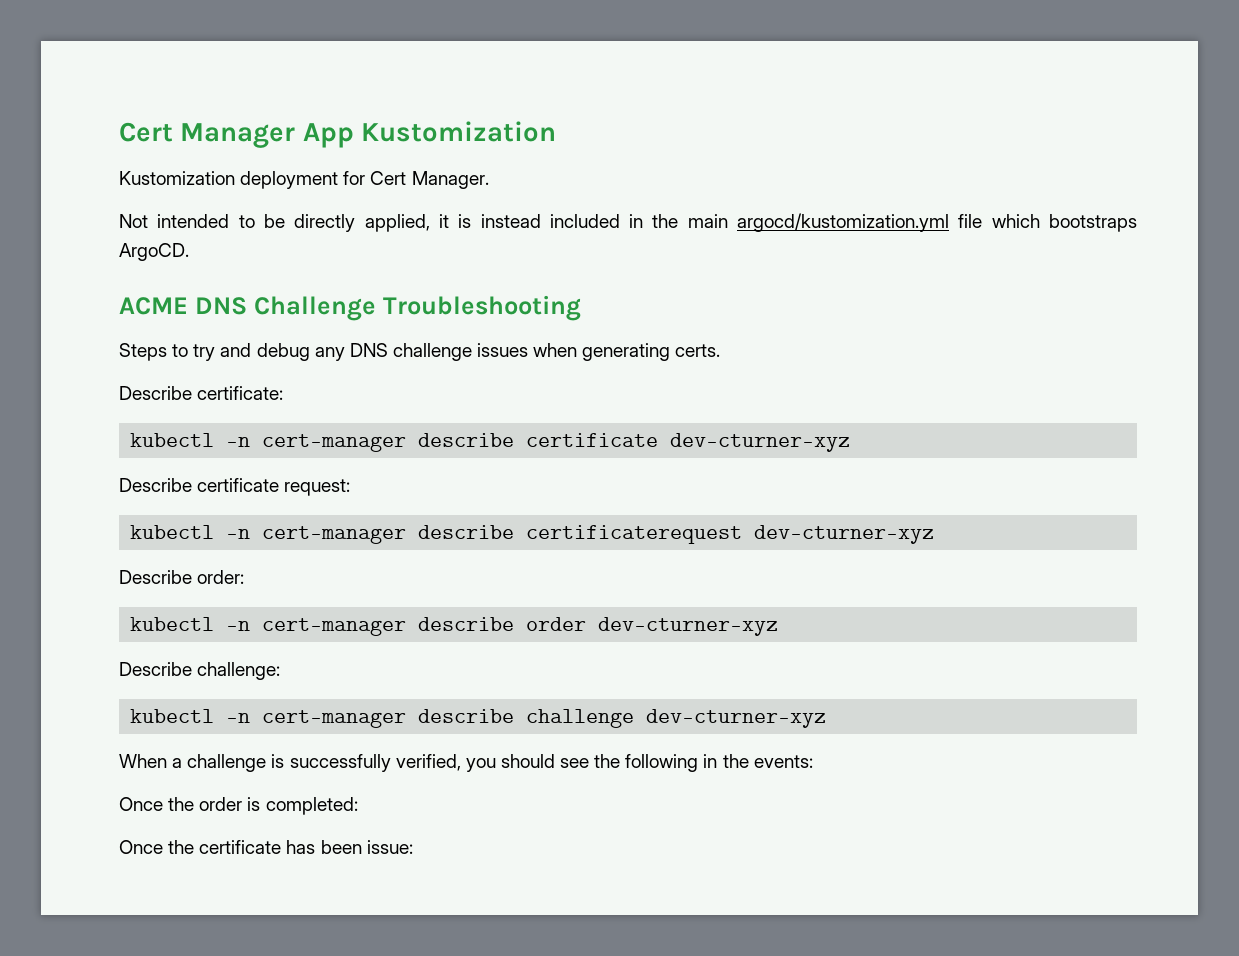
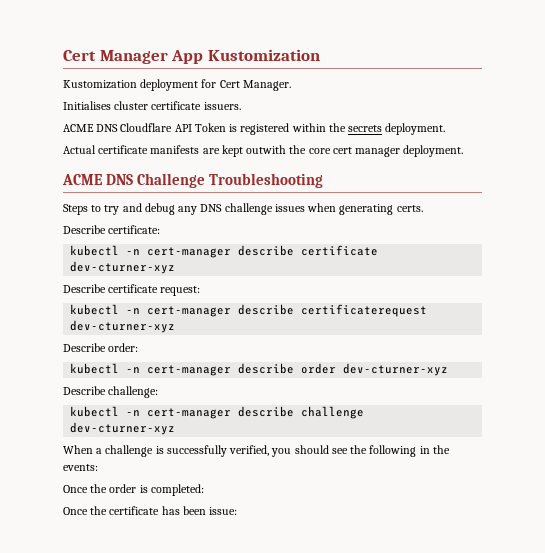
[119,213,1137,232] [119,243,189,261] Not intended to be directly applied, it is instead included in the main argocd/kustomization.yml file which bootstraps ArgoCD. -> [63,101,241,110] [63,123,446,135] [63,145,464,157] Initialises cluster certificate issuers. // ACME DNS Cloudflare API Token is registered within the secrets deployment. // Actual certificate manifests are kept outwith the core cert manager deployment.

